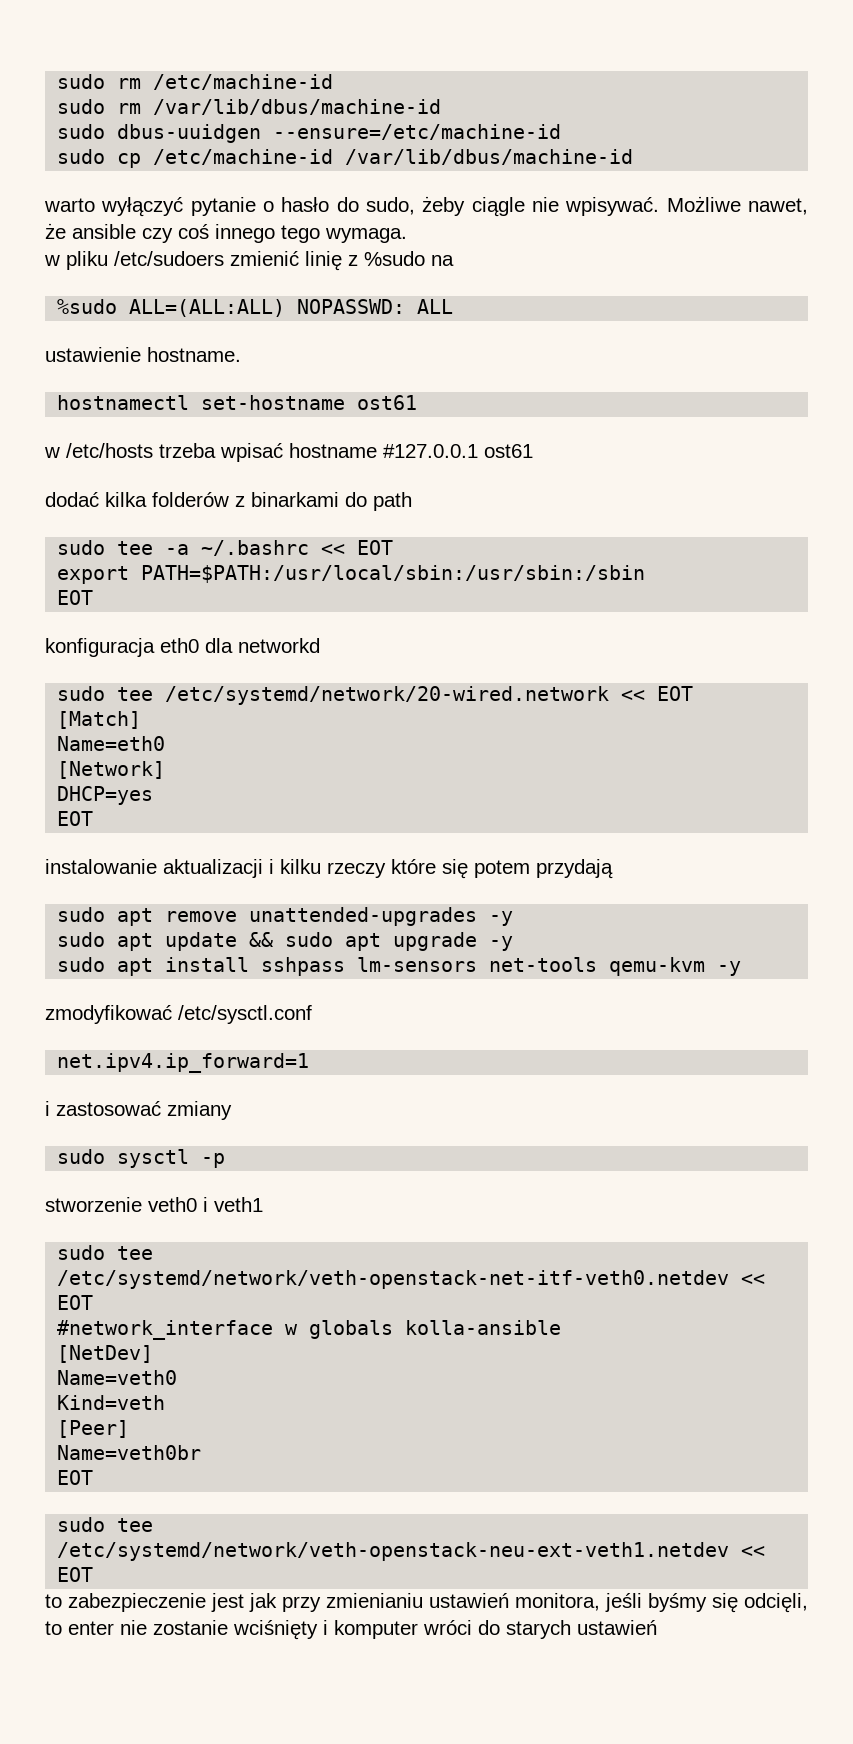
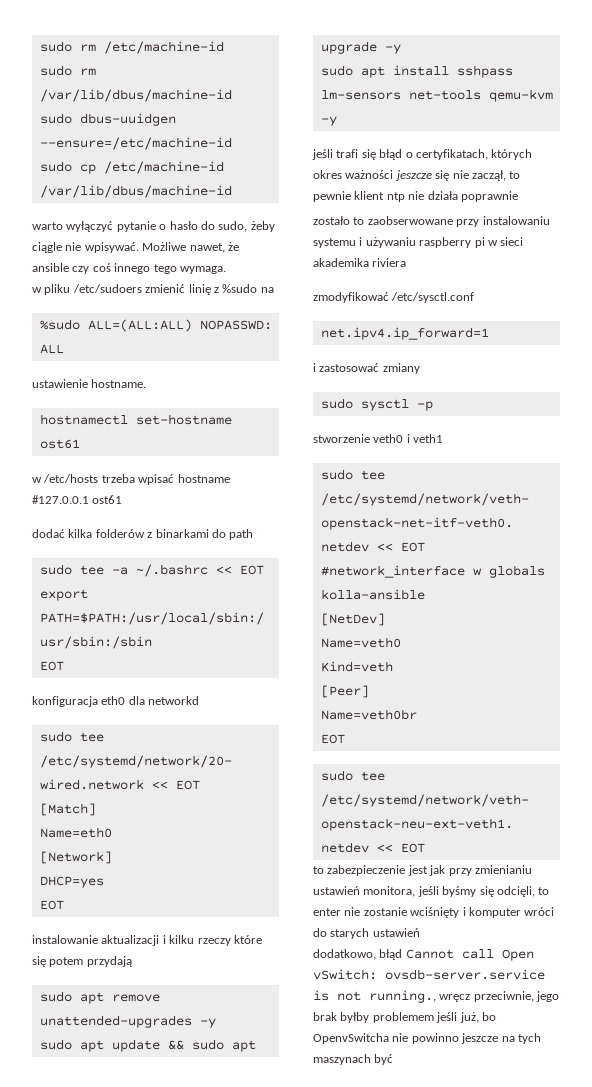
(742, 968) none -> [312,149,533,160] [313,170,521,181] [313,191,518,202] [313,216,550,227] [313,237,524,248] [313,258,407,267] // jeśli trafi się błąd o certyfikatach, których okres ważności jeszcze się nie zaczął, to pewnie klient ntp nie działa poprawnie // zostało to zaobserwowane przy instalowaniu systemu i używaniu raspberry pi w sieci akademika riviera
(657, 1627) none -> [313,949,534,961] [313,969,545,980] [313,990,560,1003] [313,1012,496,1023] [313,1033,541,1044] [313,1054,394,1065] // dodatkowo, błąd Cannot call Open vSwitch: ovsdb-server.service is not running., wręcz przeciwnie, jego brak byłby problemem jeśli już, bo OpenvSwitcha nie powinno jeszcze na tych maszynach być

